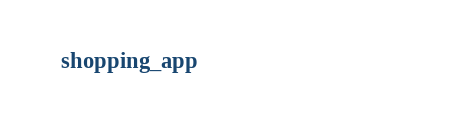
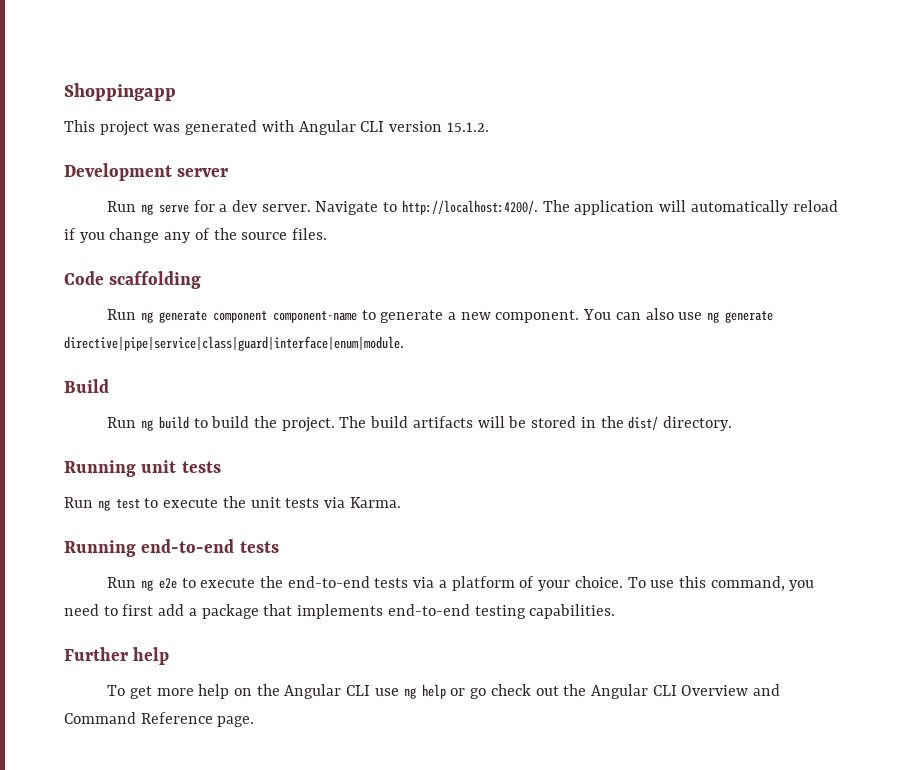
[61,52,198,73] shopping_app -> [64,83,176,101] [64,120,489,136] [64,163,229,181] [107,200,838,215] [64,228,328,243] [64,271,202,289] [107,308,774,323] [64,336,404,351] [64,379,109,393] [107,416,732,432] [64,460,221,477] [64,496,401,511] [64,539,279,557] [107,576,815,591] [64,604,616,619] [64,647,170,665] [107,684,781,699] [64,712,255,727] Shoppingapp // This project was generated with Angular CLI version 15.1.2. // Development server // Run ng serve for a dev server. Navigate to http://localhost:4200/. The application will automatically reload if you change any of the source files. // Code scaffolding // Run ng generate component component-name to generate a new component. You can also use ng generate directive|pipe|service|class|guard|interface|enum|module. // Build // Run ng build to build the project. The build artifacts will be stored in the dist/ directory. // Running unit tests // Run ng test to execute the unit tests via Karma. // Running end-to-end tests // Run ng e2e to execute the end-to-end tests via a platform of your choice. To use this command, you need to first add a package that implements end-to-end testing capabilities. // Further help // To get more help on the Angular CLI use ng help or go check out the Angular CLI Overview and Command Reference page.

